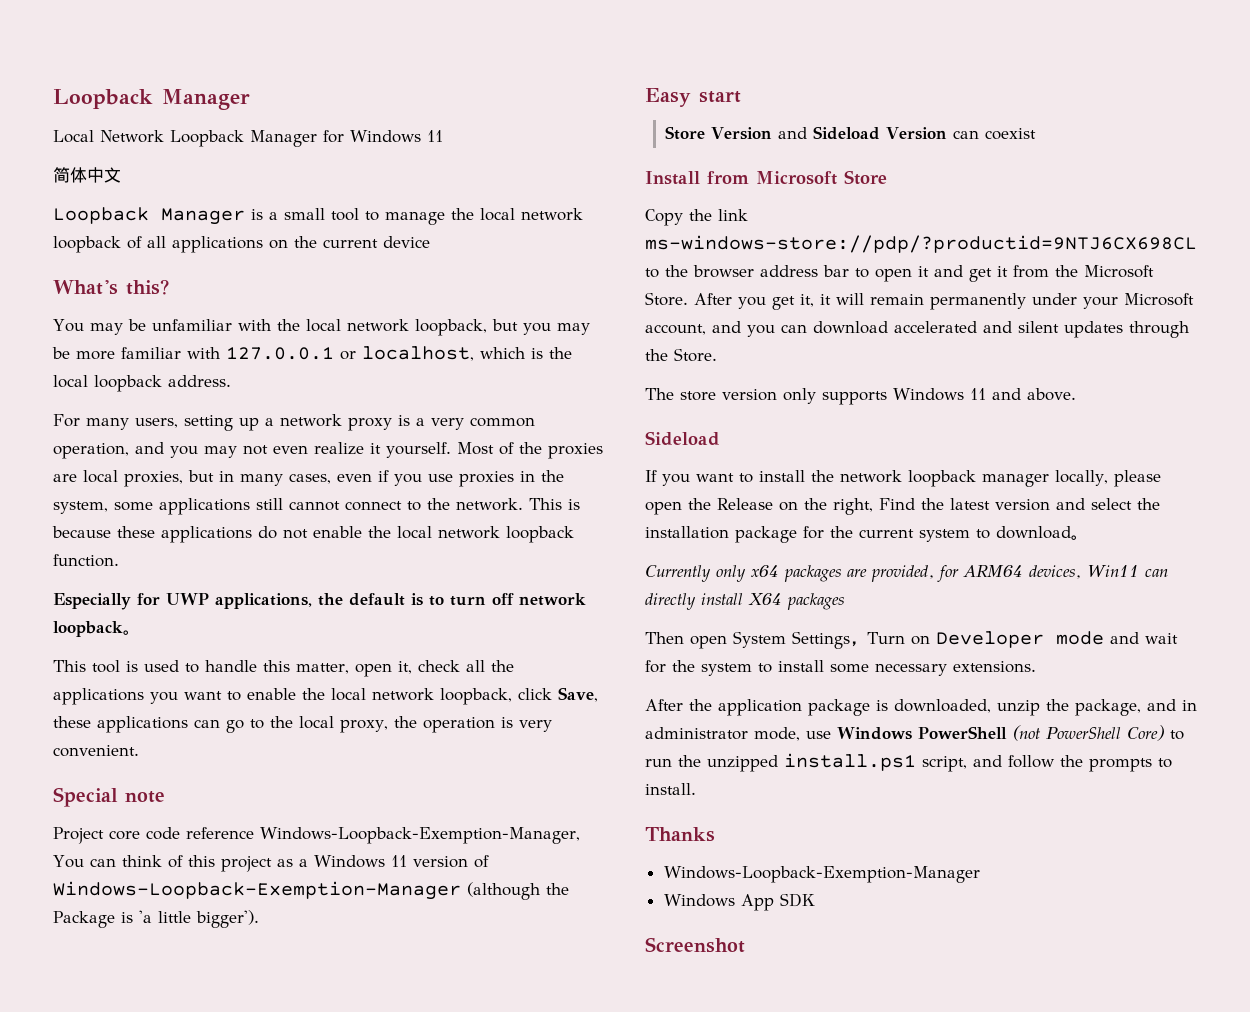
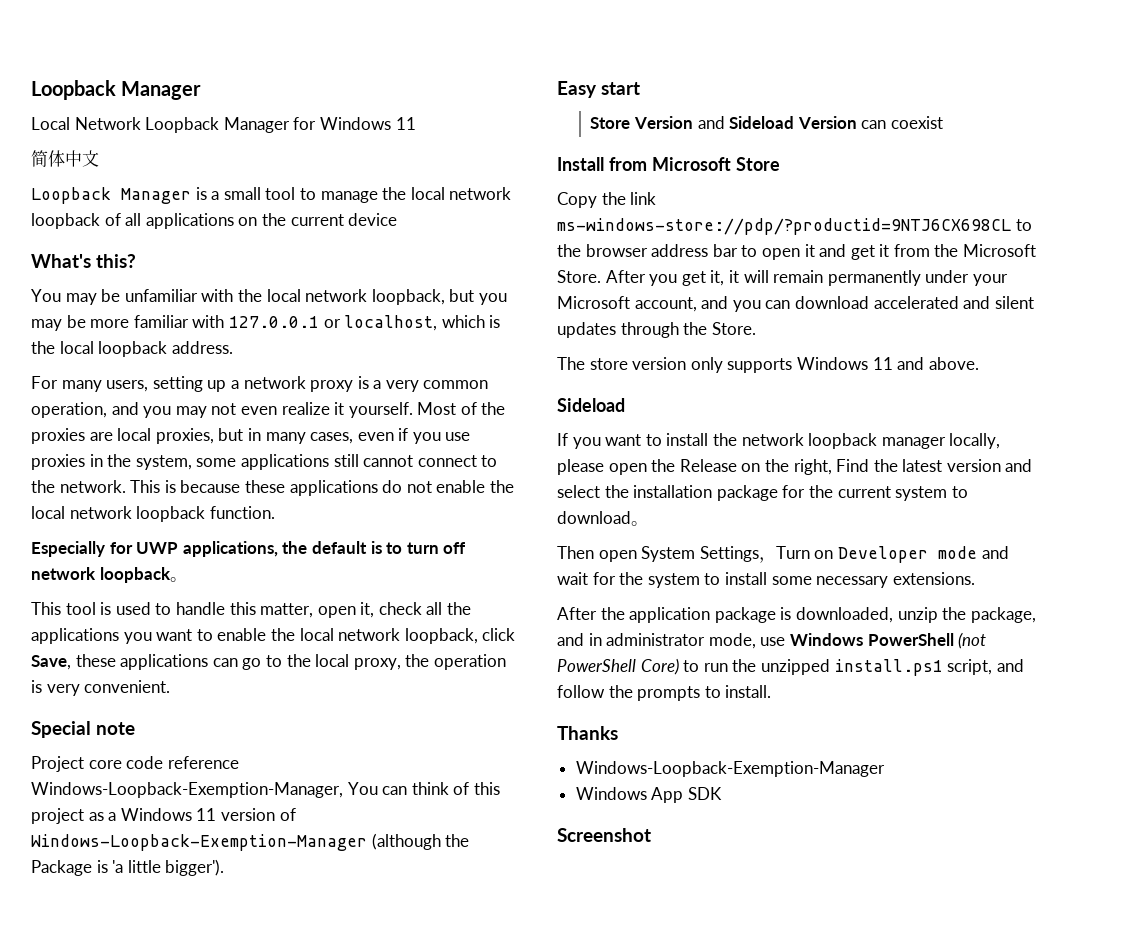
[645,565,1168,582] [645,593,844,610] // Currently only x64 packages are provided, for ARM64 devices, Win11 can directly install X64 packages -> (648, 523) none

